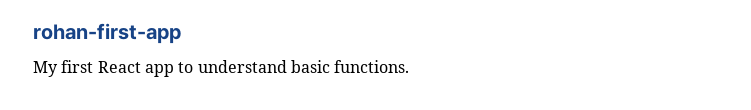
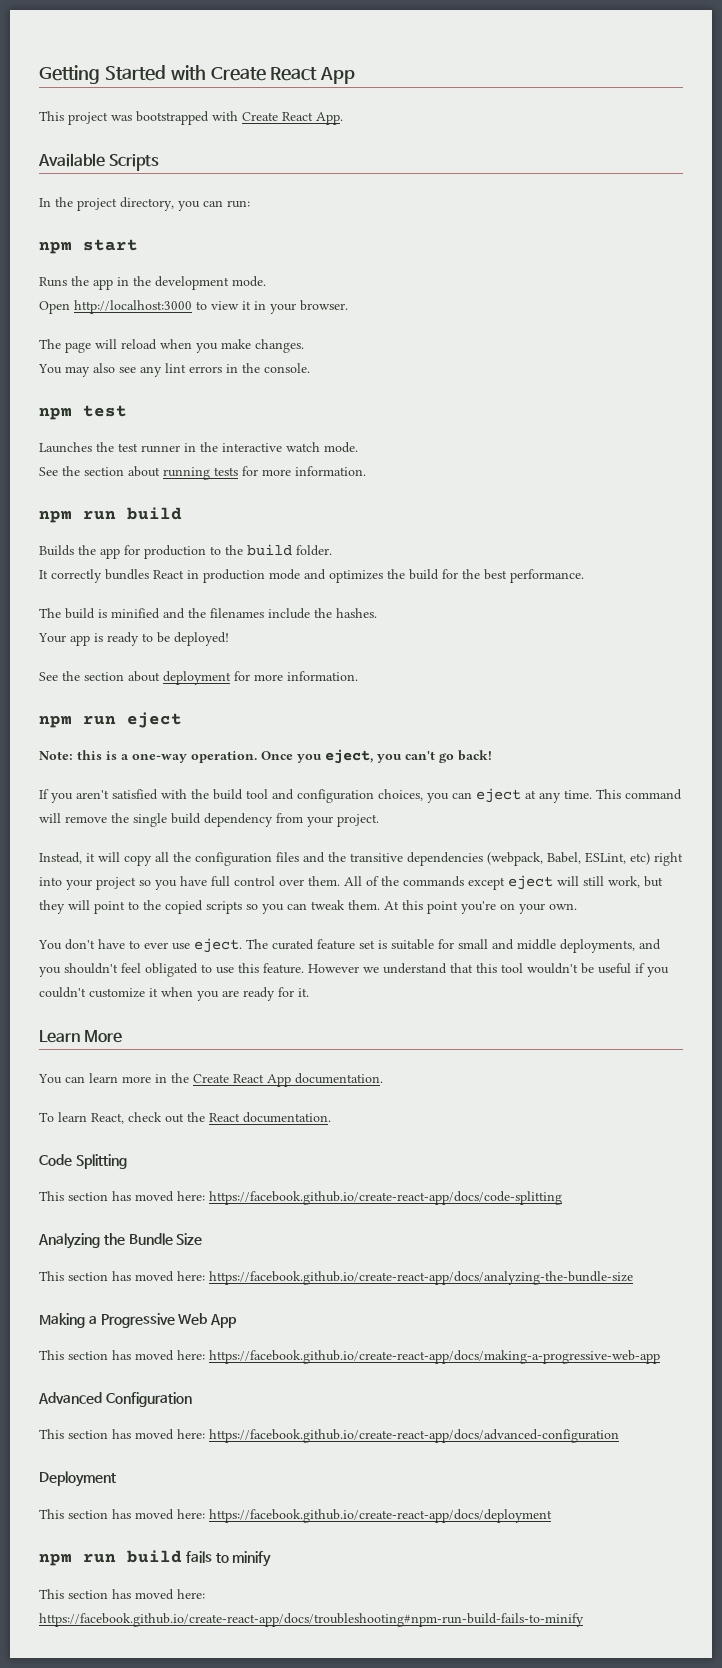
[33,23,181,44] [33,60,410,77] rohan-first-app // My first React app to understand basic functions. -> [39,65,356,84] [39,111,343,125] [38,153,160,171] [39,197,250,211] [39,239,138,254] [39,276,266,290] [39,300,348,314] [39,339,304,353] [38,363,310,377] [39,405,127,420] [39,442,358,453] [39,466,366,480] [39,507,182,523] [39,544,332,559] [39,569,584,583] [39,608,377,619] [38,632,229,646] [39,671,358,685] [39,712,182,728] [39,749,492,764] [39,788,682,803] [39,813,379,827] [39,852,683,866] [39,875,663,890] [39,900,577,914] [38,938,661,953] [39,963,669,977] [39,987,309,1001] [39,1030,123,1043] [38,1073,383,1087] [39,1112,331,1124] [39,1154,127,1169] [39,1191,562,1205] [38,1233,203,1249] [39,1271,633,1285] [39,1313,238,1328] [39,1350,660,1364] [38,1392,192,1407] [39,1429,619,1443] [39,1471,116,1487] [39,1509,552,1523] [39,1550,272,1567] [39,1589,205,1600] [39,1613,584,1627] Getting Started with Create React App // This project was bootstrapped with Create React App. // Available Scripts // In the project directory, you can run: // npm start // Runs the app in the development mode. // Open http://localhost:3000 to view it in your browser. // The page will reload when you make changes. // You may also see any lint errors in the console. // npm test // Launches the test runner in the interactive watch mode. // See the section about running tests for more information. // npm run build // Builds the app for production to the build folder. // It correctly bundles React in production mode and optimizes the build for the best performance. // The build is minified and the filenames include the hashes. // Your app is ready to be deployed! // See the section about deployment for more information. // npm run eject // Note: this is a one-way operation. Once you eject, you can't go back! // If you aren't satisfied with the build tool and configuration choices, you can eject at any time. This command will remove the single build dependency from your project. // Instead, it will copy all the configuration files and the transitive dependencies (webpack, Babel, ESLint, etc) right into your project so you have full control over them. All of the commands except eject will still work, but they will point to the copied scripts so you can tweak them. At this point you're on your own. // You don't have to ever use eject. The curated feature set is suitable for small and middle deployments, and you shouldn't feel obligated to use this feature. However we understand that this tool wouldn't be useful if you couldn't customize it when you are ready for it. // Learn More // You can learn more in the Create React App documentation. // To learn React, check out the React documentation. // Code Splitting // This section has moved here: https://facebook.github.io/create-react-app/docs/code-splitting // Analyzing the Bundle Size // This section has moved here: https://facebook.github.io/create-react-app/docs/analyzing-the-bundle-size // Making a Progressive Web App // This section has moved here: https://facebook.github.io/create-react-app/docs/making-a-progressive-web-app // Advanced Configuration // This section has moved here: https://facebook.github.io/create-react-app/docs/advanced-configuration // Deployment // This section has moved here: https://facebook.github.io/create-react-app/docs/deployment // npm run build fails to minify // This section has moved here: https://facebook.github.io/create-react-app/docs/troubleshooting#npm-run-build-fails-to-minify

